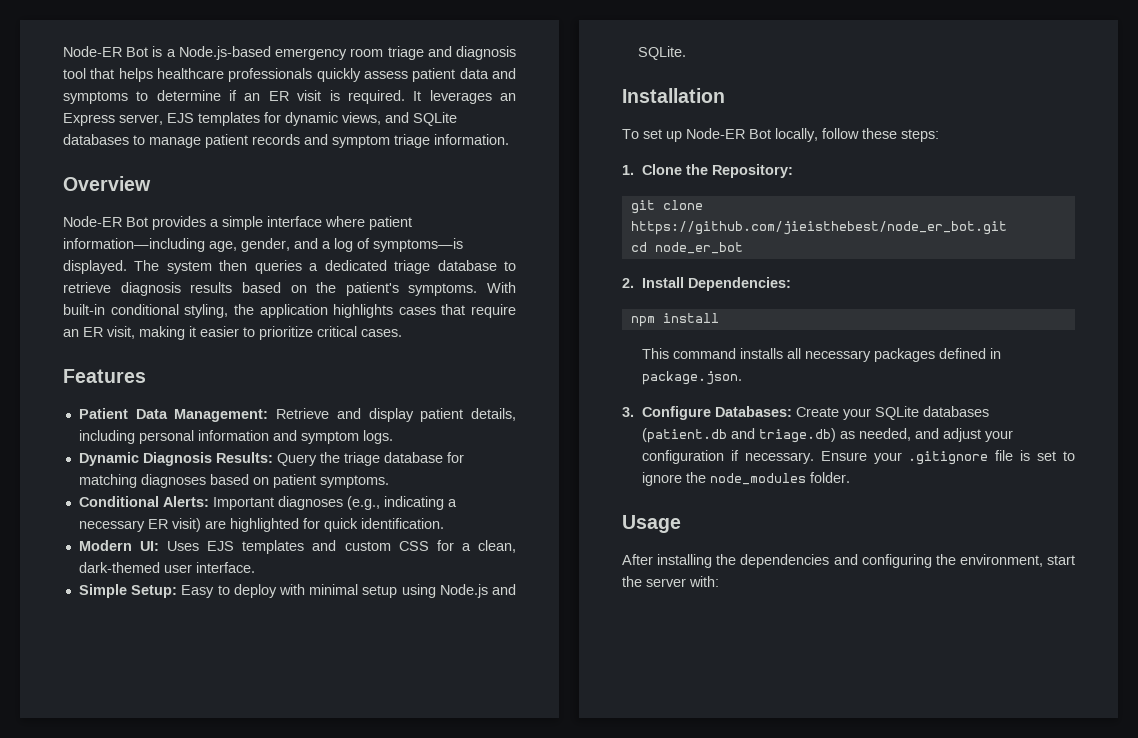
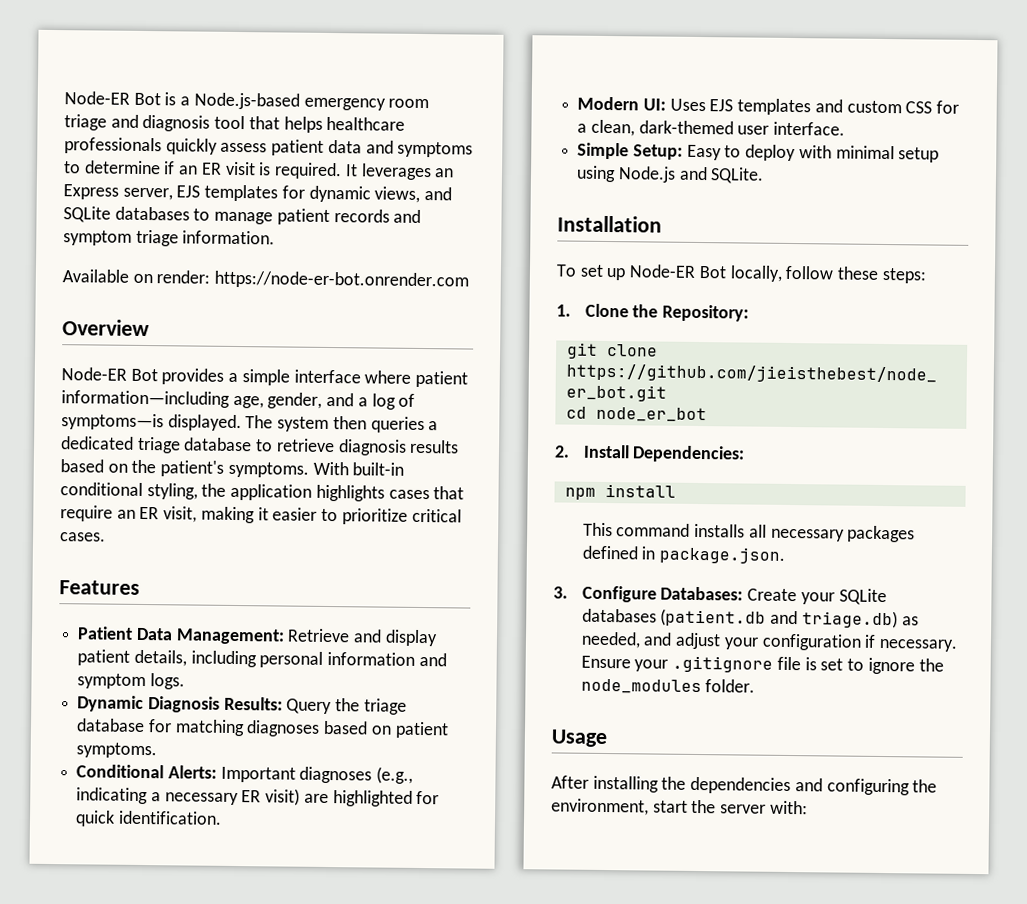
(509, 139) none -> [62,269,470,290] // Available on render: https://node-er-bot.onrender.com

